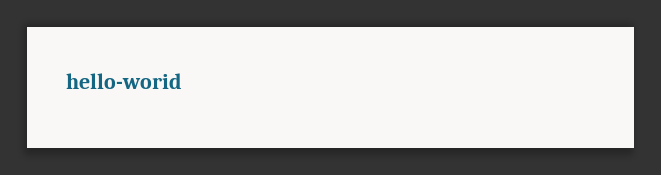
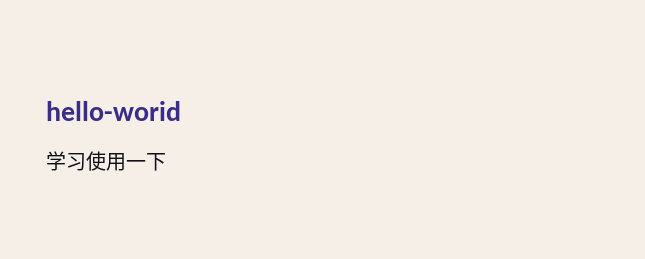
(182, 81) none -> [46,151,166,171] // 学习使用一下

